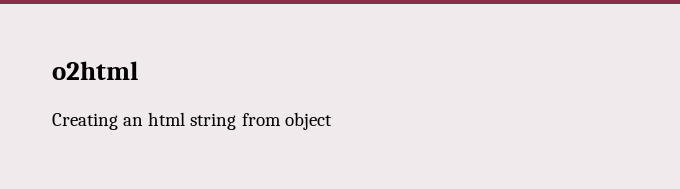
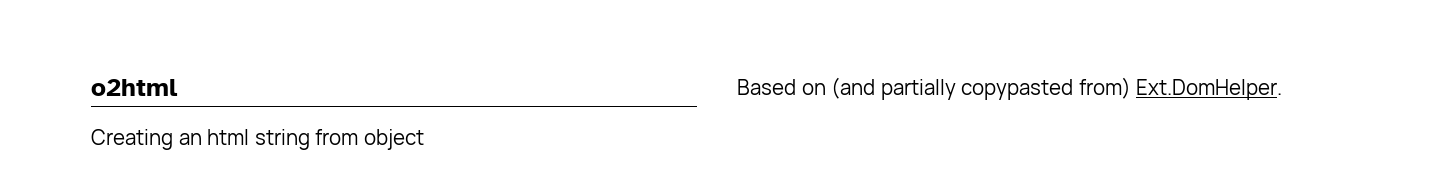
(332, 121) none -> [737,77,1283,100] // Based on (and partially copypasted from) Ext.DomHelper.

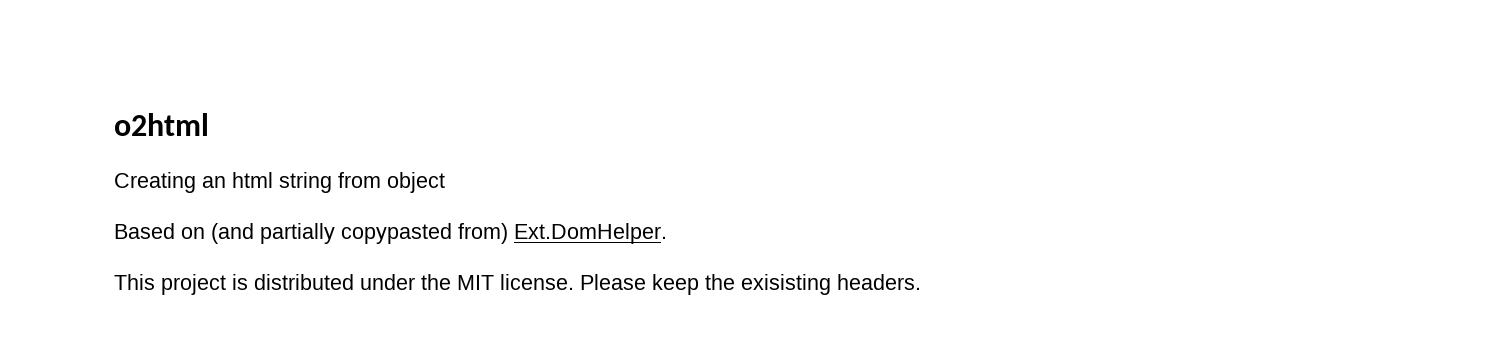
(1283, 89) none -> [114,274,921,295] // This project is distributed under the MIT license. Please keep the exisisting headers.

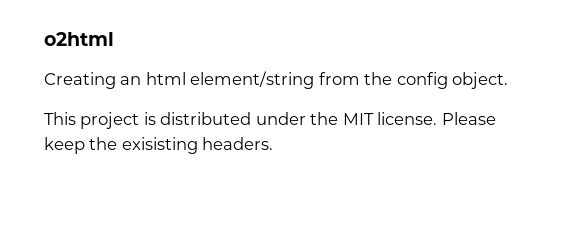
[279,172,445,193] [114,223,667,244] string from object // Based on (and partially copypasted from) Ext.DomHelper. -> [190,71,509,89] element/string from the config object.

